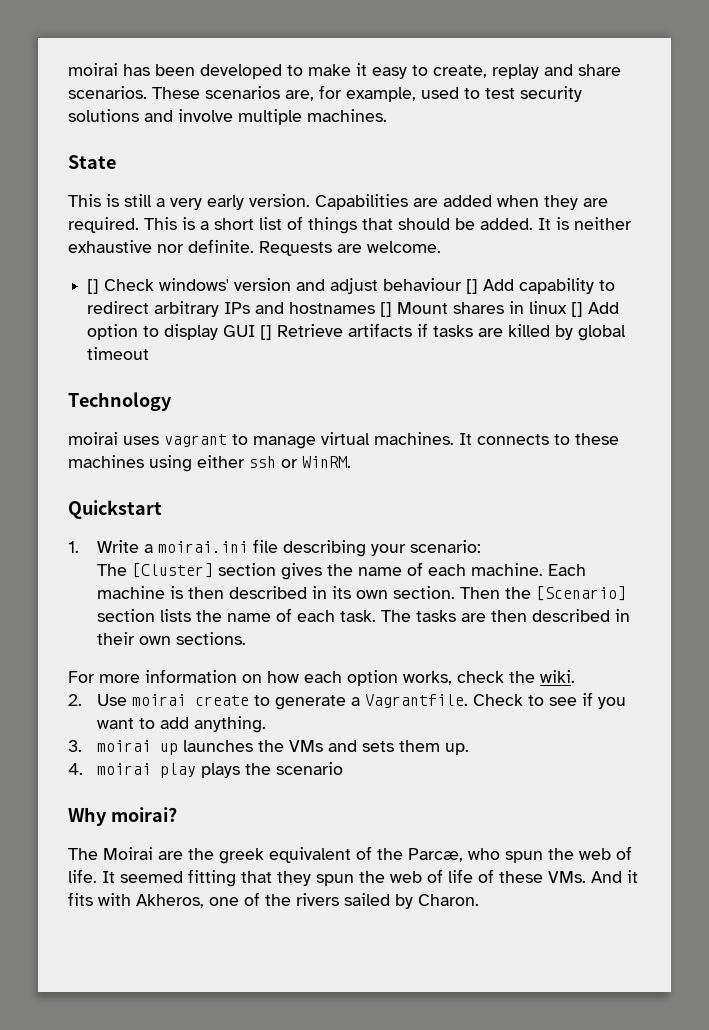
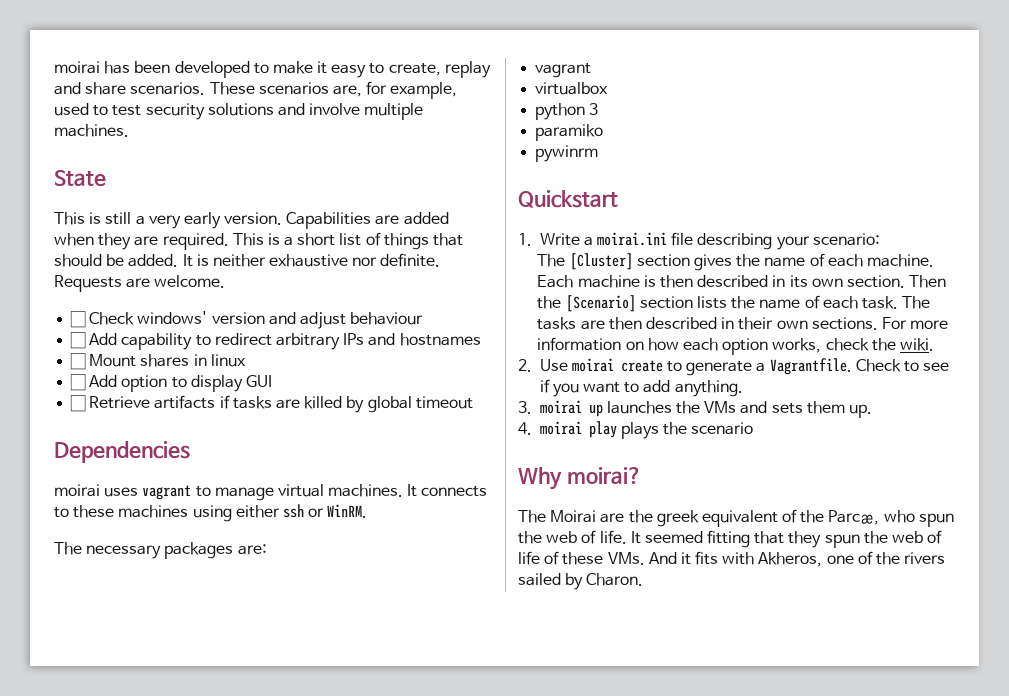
[87,279,100,294] [] -> [70,311,87,328] ☐
[466,279,479,294] [] -> [70,332,87,349] // ☐
[380,302,393,317] [] -> [70,353,87,370] // ☐
[571,302,584,317] [] -> [70,374,87,391] // ☐
[260,325,273,340] [] -> [70,395,87,412] // ☐
[68,392,172,411] Technology -> [54,441,190,463] Dependencies
(351, 462) none -> [54,542,267,559] [535,63,592,78] [535,82,609,95] [535,103,599,120] [535,124,604,141] [535,145,599,162] // The necessary packages are: // vagrant // virtualbox // python 3 // paramiko // pywinrm
(246, 638) // -> (878, 323) none

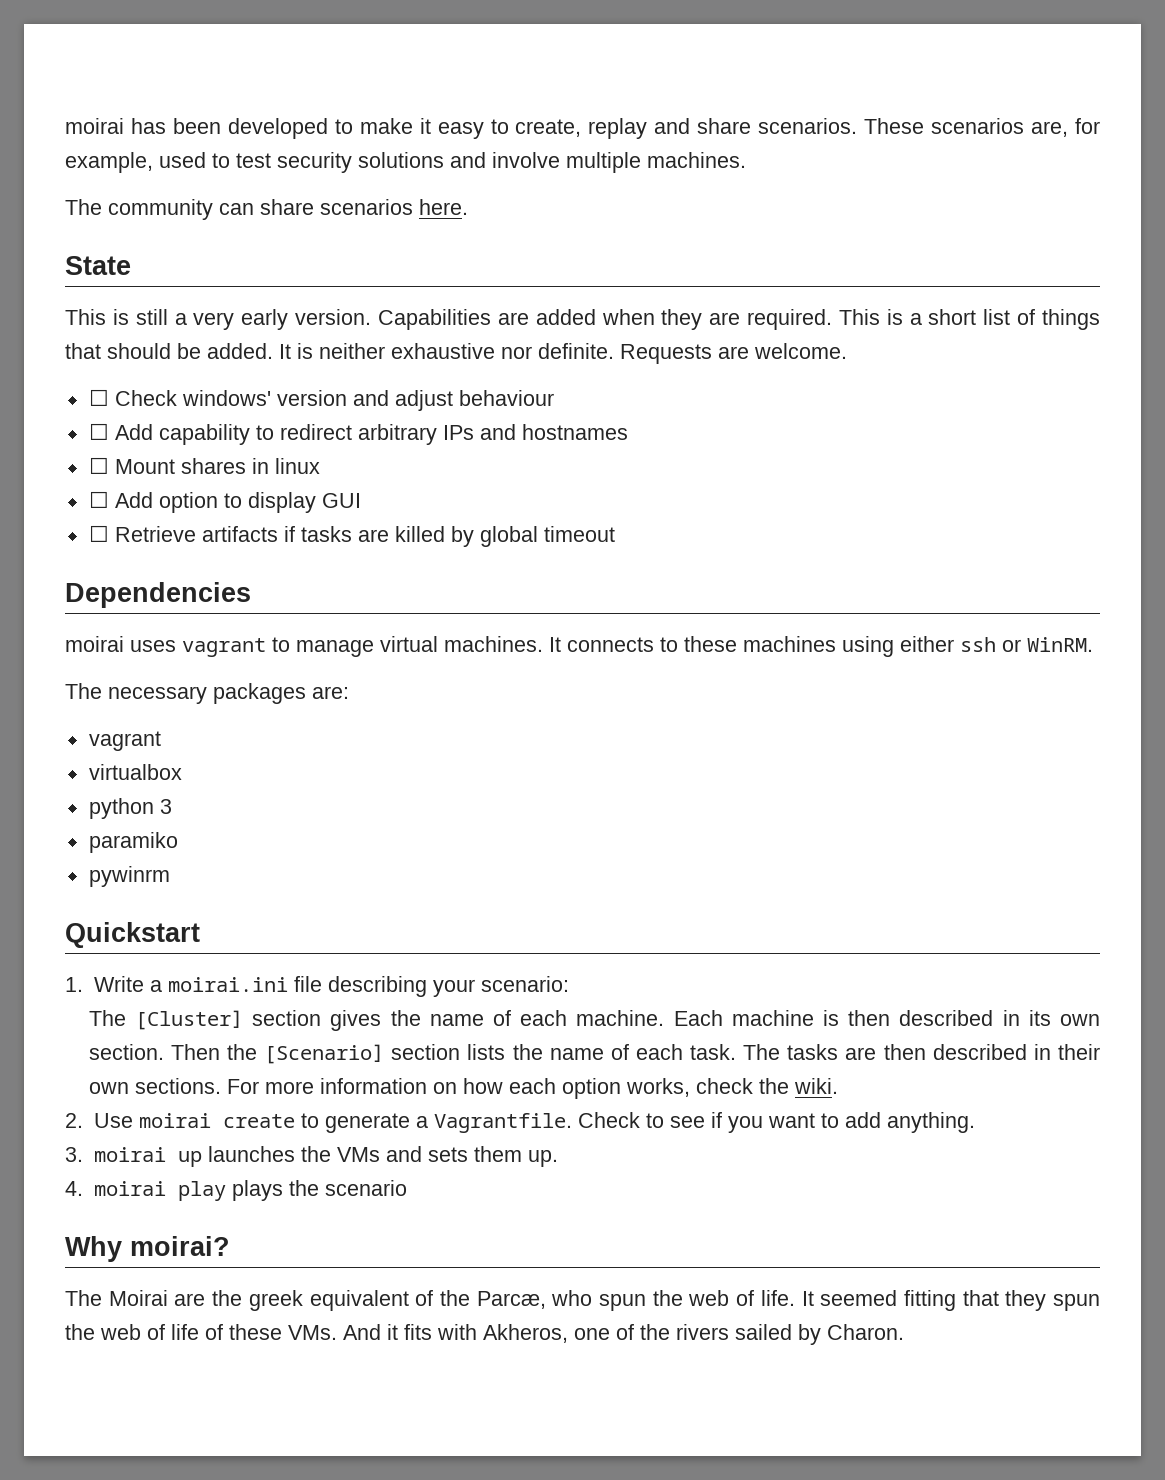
(129, 130) none -> [65,199,468,220] // The community can share scenarios here.

